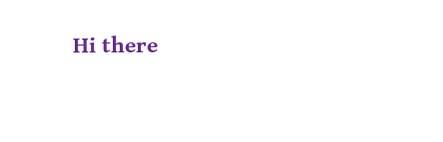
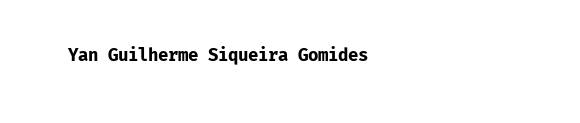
[72,35,159,53] Hi there -> [67,46,368,65] Yan Guilherme Siqueira Gomides

